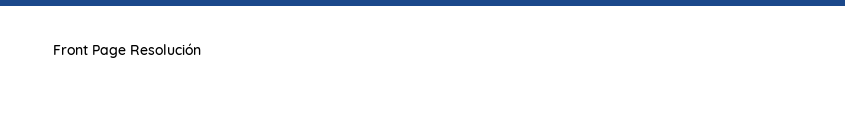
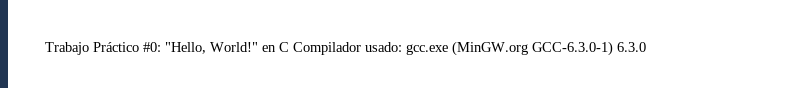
[53,43,201,58] Front Page Resolución -> [45,41,647,56] Trabajo Práctico #0: "Hello, World!" en C Compilador usado: gcc.exe (MinGW.org GCC-6.3.0-1) 6.3.0

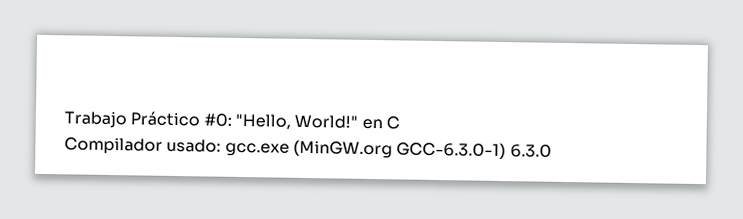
(290, 47) none -> (400, 123) //

